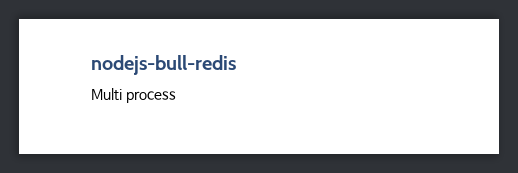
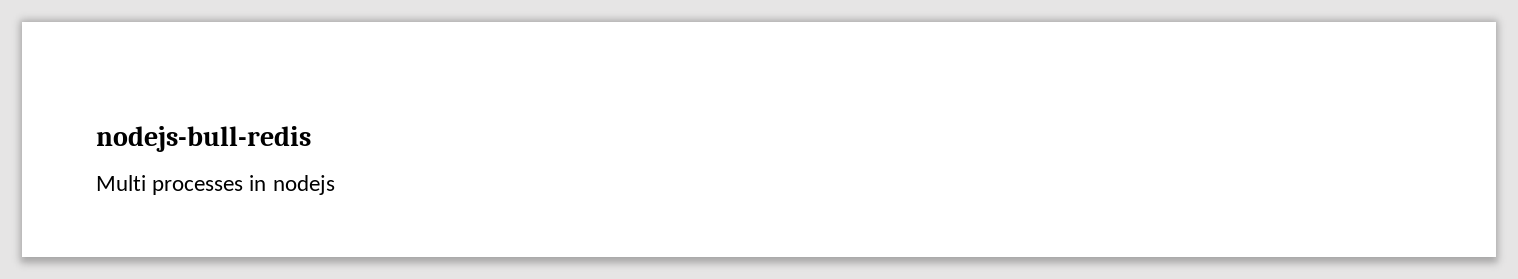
[125,91,176,103] process -> [152,175,335,195] processes in nodejs

